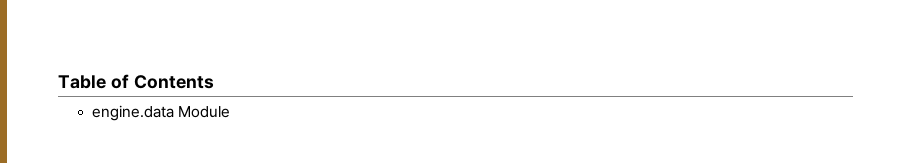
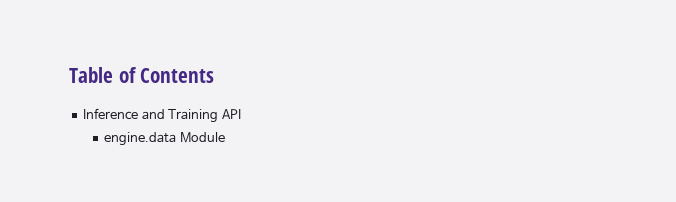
(214, 82) none -> [83,108,241,123] // Inference and Training API

